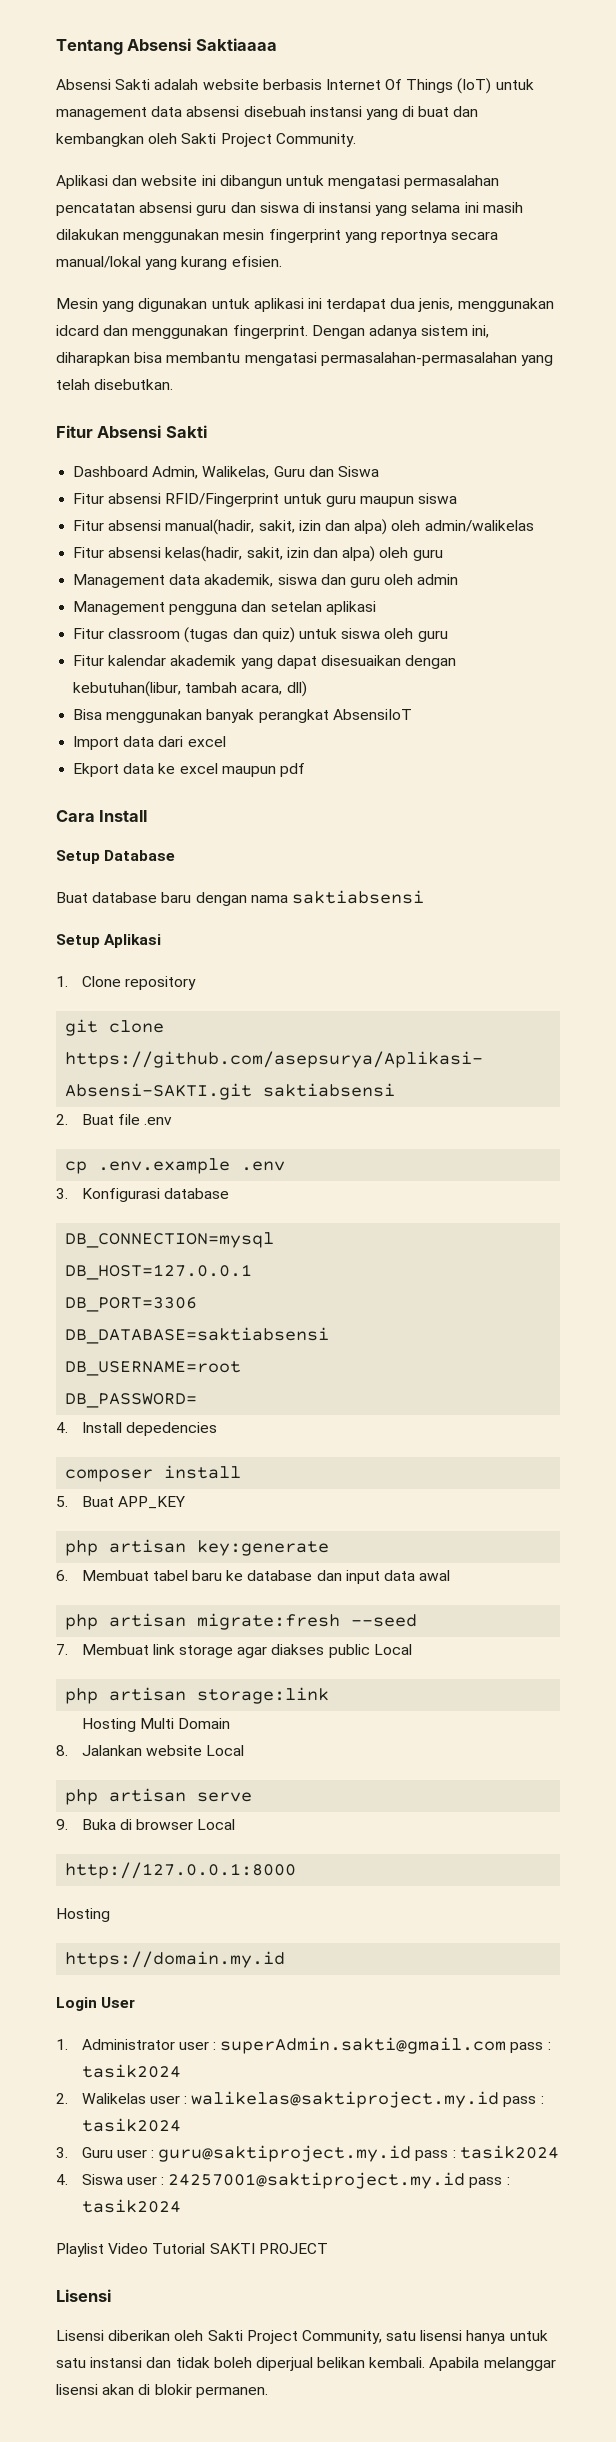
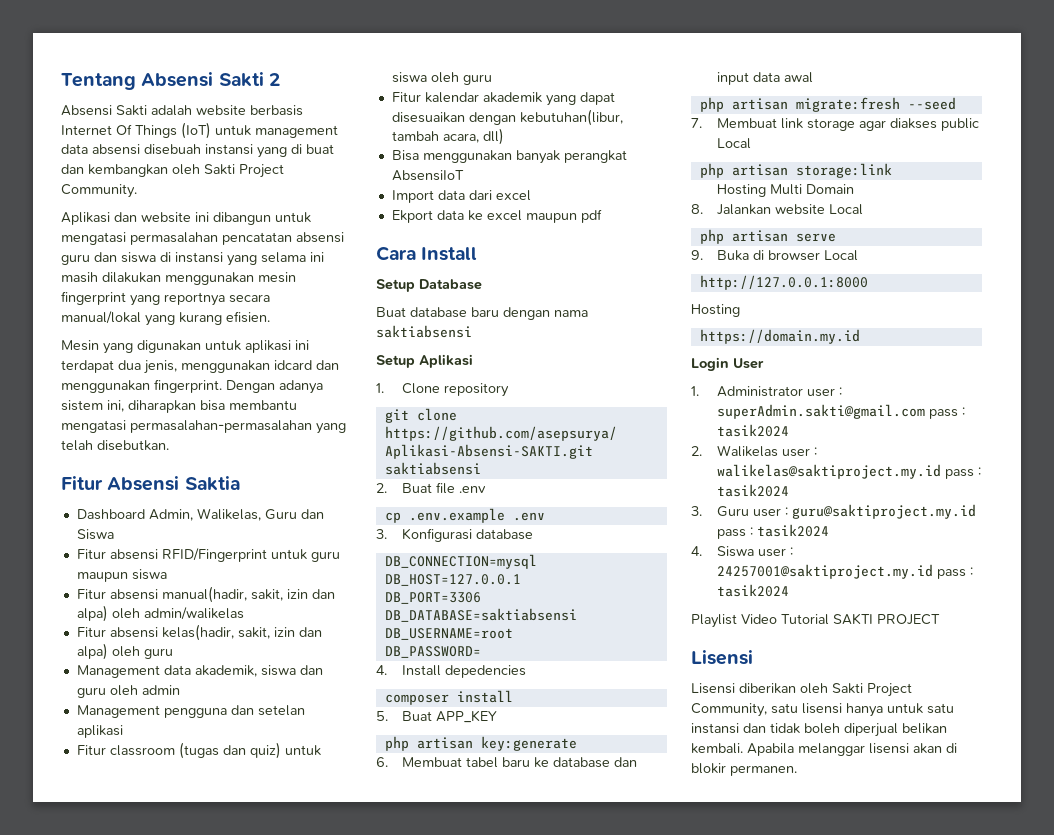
[195,38,277,51] Saktiaaaa -> [218,72,280,87] Sakti 2
[165,425,207,438] Sakti -> [184,476,240,491] Saktia

